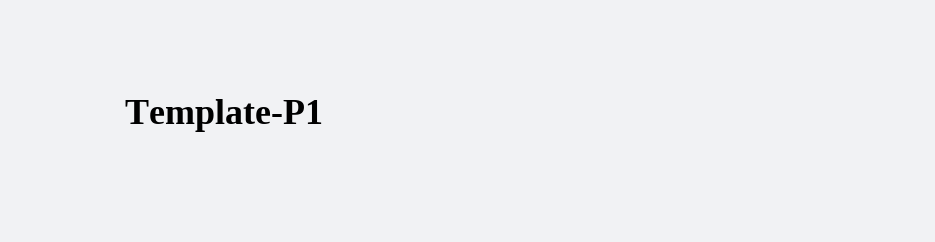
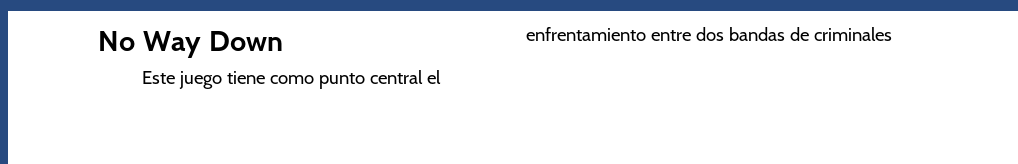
[125,99,323,132] Template-P1 -> [98,31,283,58] [142,70,442,89] [526,27,892,41] No Way Down // Este juego tiene como punto central el enfrentamiento entre dos bandas de criminales

